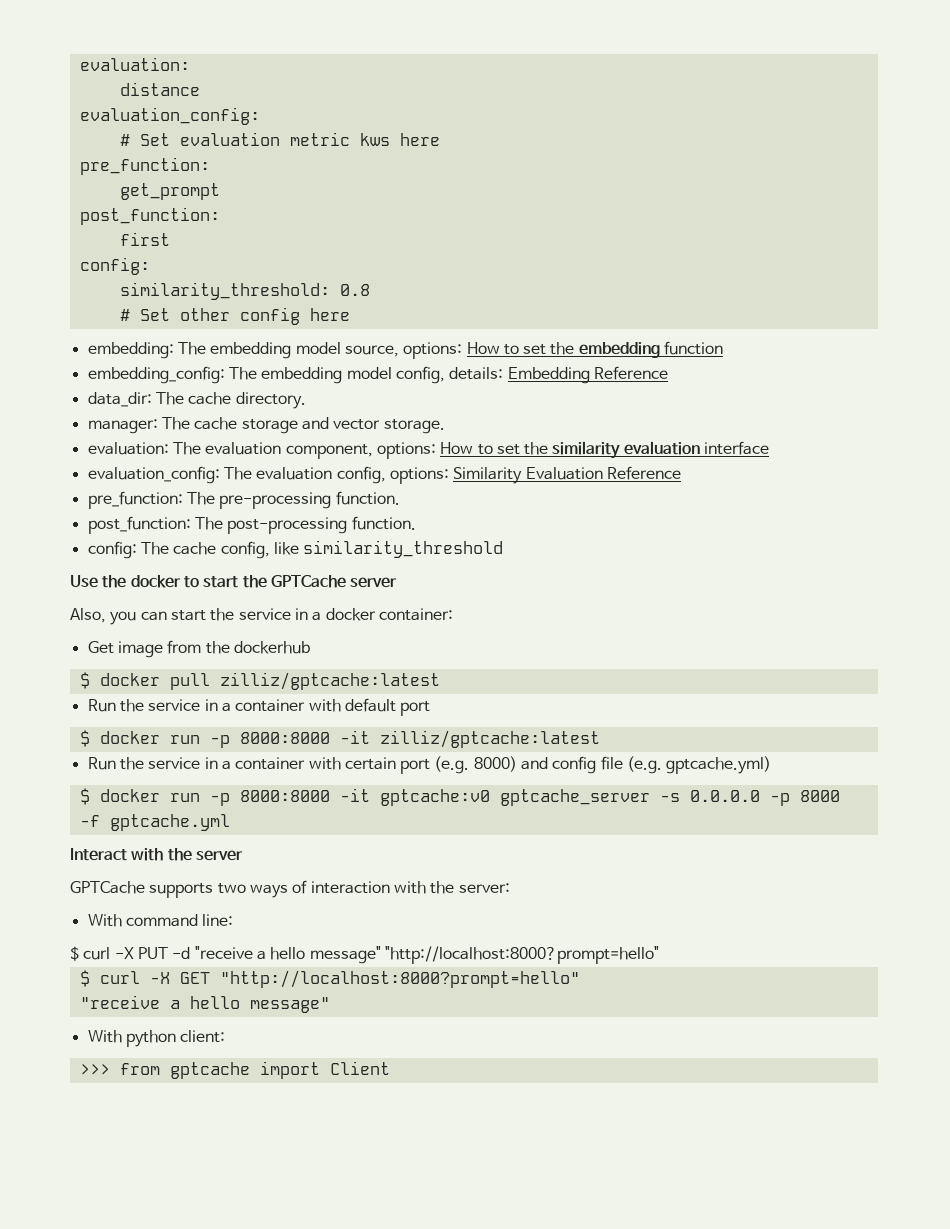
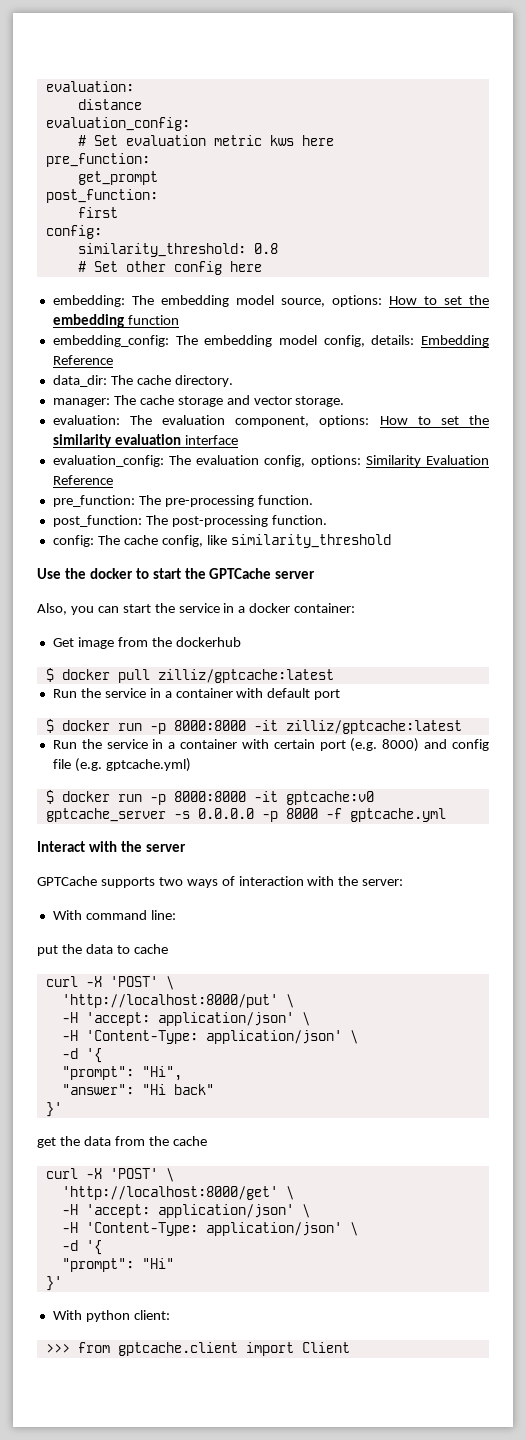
[70,946,659,964] [79,970,580,988] [79,995,330,1013] $ curl -X PUT -d "receive a hello message" "http://localhost:8000?prompt=hello" // $ curl -X GET "http://localhost:8000?prompt=hello" // "receive a hello message" -> [37,944,168,956] [45,976,174,990] [61,994,294,1008] [61,1012,310,1026] [61,1030,358,1044] [61,1048,102,1063] [61,1066,182,1081] [61,1084,214,1095] [45,1102,62,1117] [37,1136,207,1148] [45,1168,174,1182] [61,1186,294,1200] [61,1204,310,1218] [61,1222,358,1236] [61,1240,102,1255] [61,1258,174,1272] [45,1276,62,1291] put the data to cache // curl -X 'POST' \ // 'http://localhost:8000/put' \ // -H 'accept: application/json' \ // -H 'Content-Type: application/json' \ // -d '{ // "prompt": "Hi", // "answer": "Hi back" // }' // get the data from the cache // curl -X 'POST' \ // 'http://localhost:8000/get' \ // -H 'accept: application/json' \ // -H 'Content-Type: application/json' \ // -d '{ // "prompt": "Hi" // }'
[169,1062,250,1079] gptcache -> [117,1342,238,1356] gptcache.client

